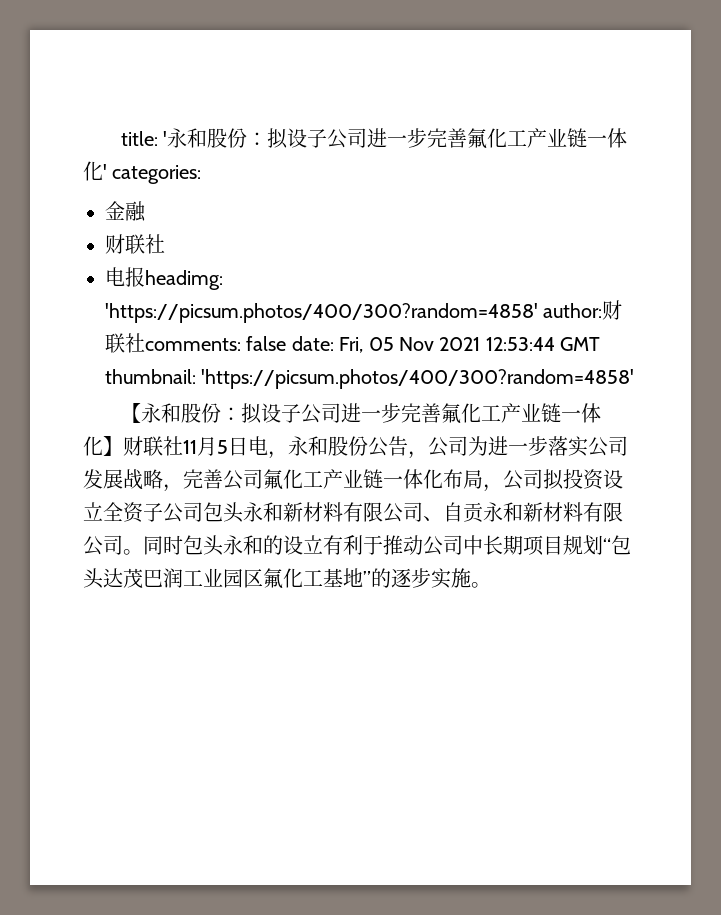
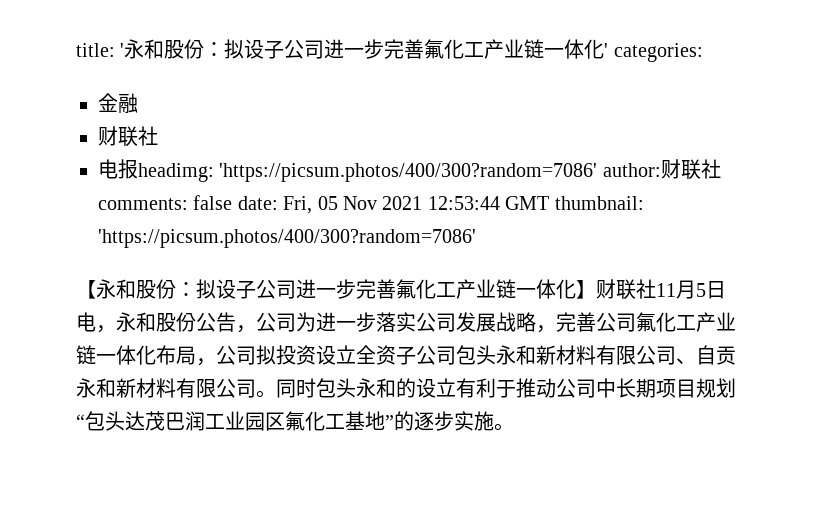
[105,303,538,323] 'https://picsum.photos/400/300?random=4858' -> [219,163,598,182] 'https://picsum.photos/400/300?random=7086'
[201,369,635,389] 'https://picsum.photos/400/300?random=4858' -> [98,229,476,248] 'https://picsum.photos/400/300?random=7086'

